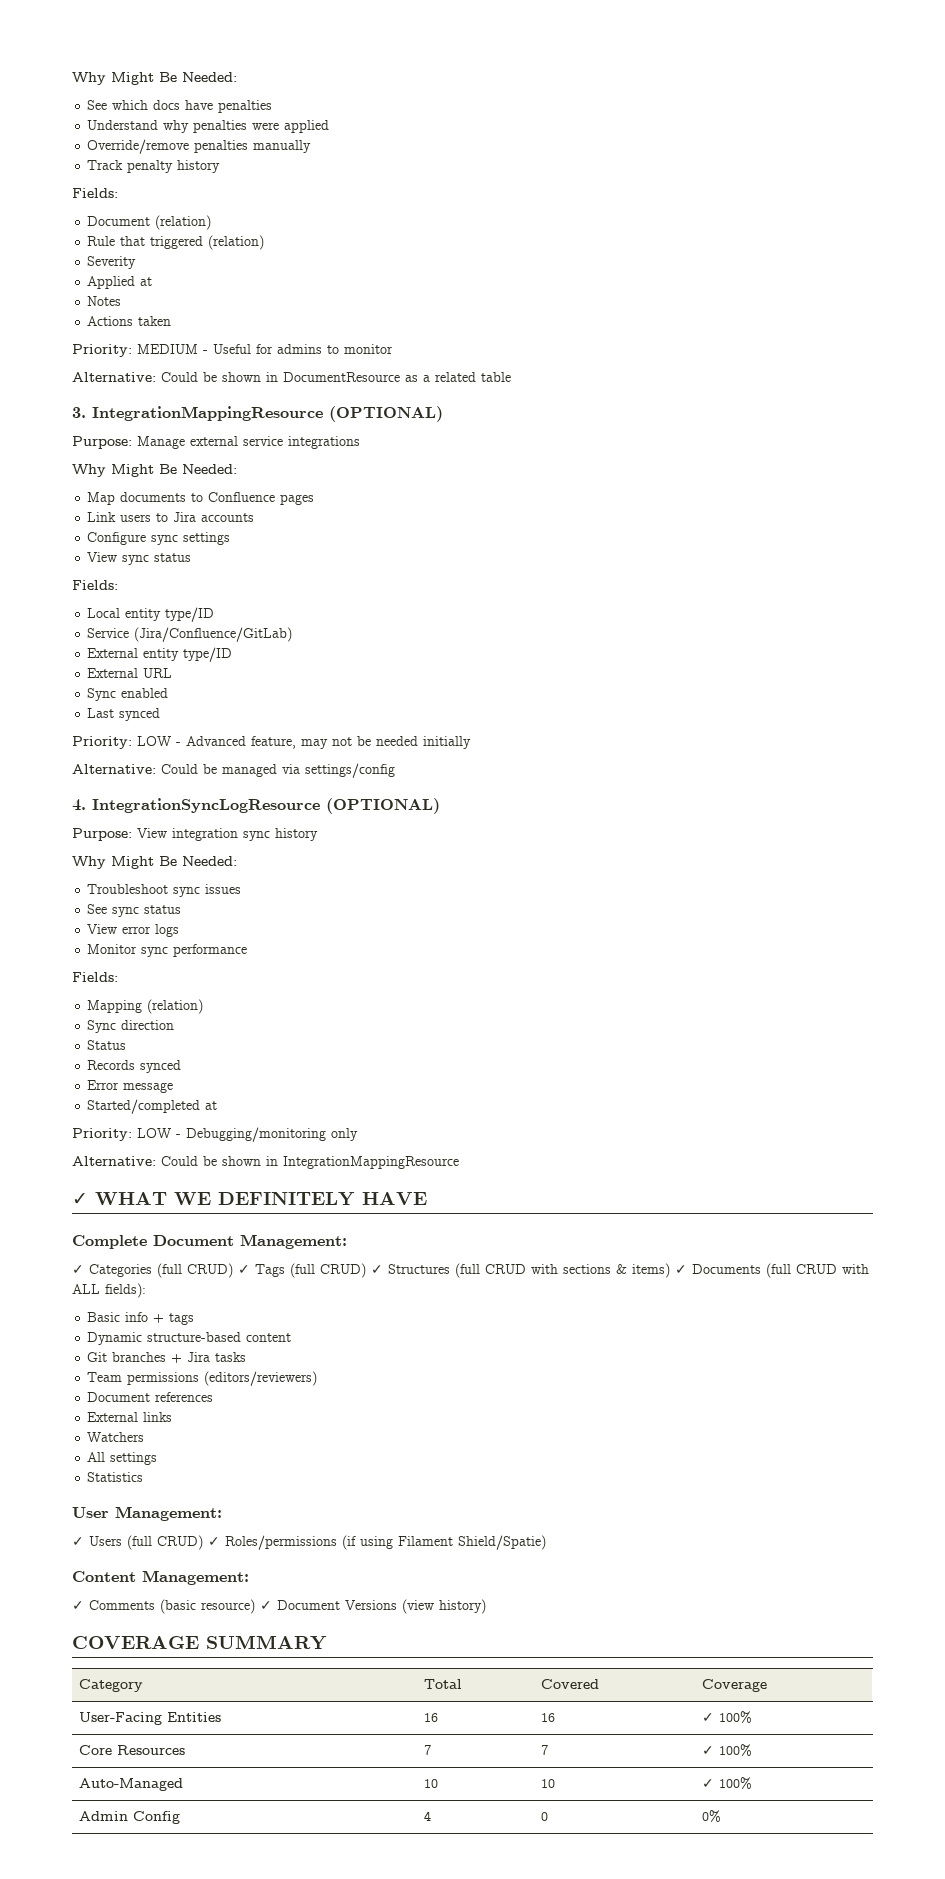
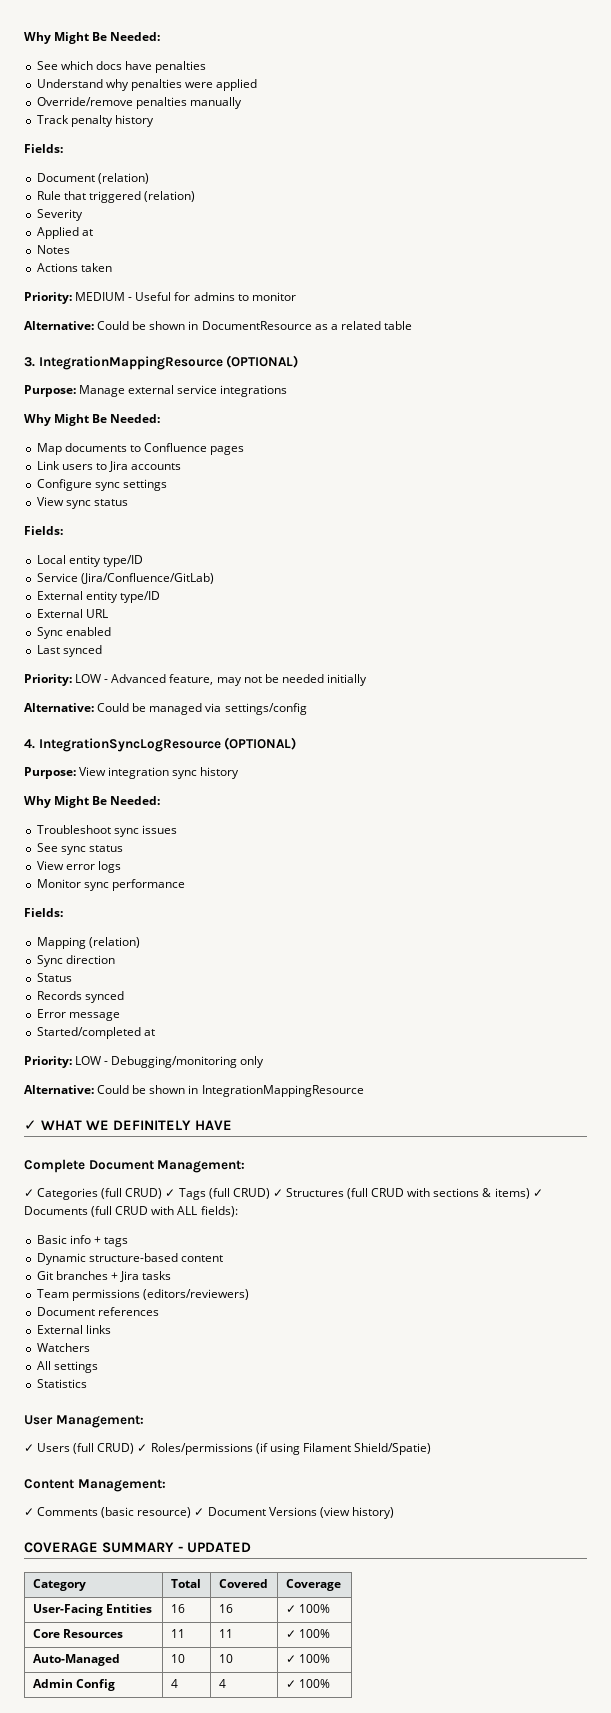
(327, 1642) none -> [178,1542,251,1553] - UPDATED
[424,1745,432,1755] [541,1745,549,1755] 7 | 7 -> [170,1629,185,1638] [218,1629,233,1638] 11 | 11
[541,1812,549,1821] [702,1810,722,1823] 0 | 0% -> [218,1679,226,1688] [285,1679,330,1688] 4 | ✓ 100%

